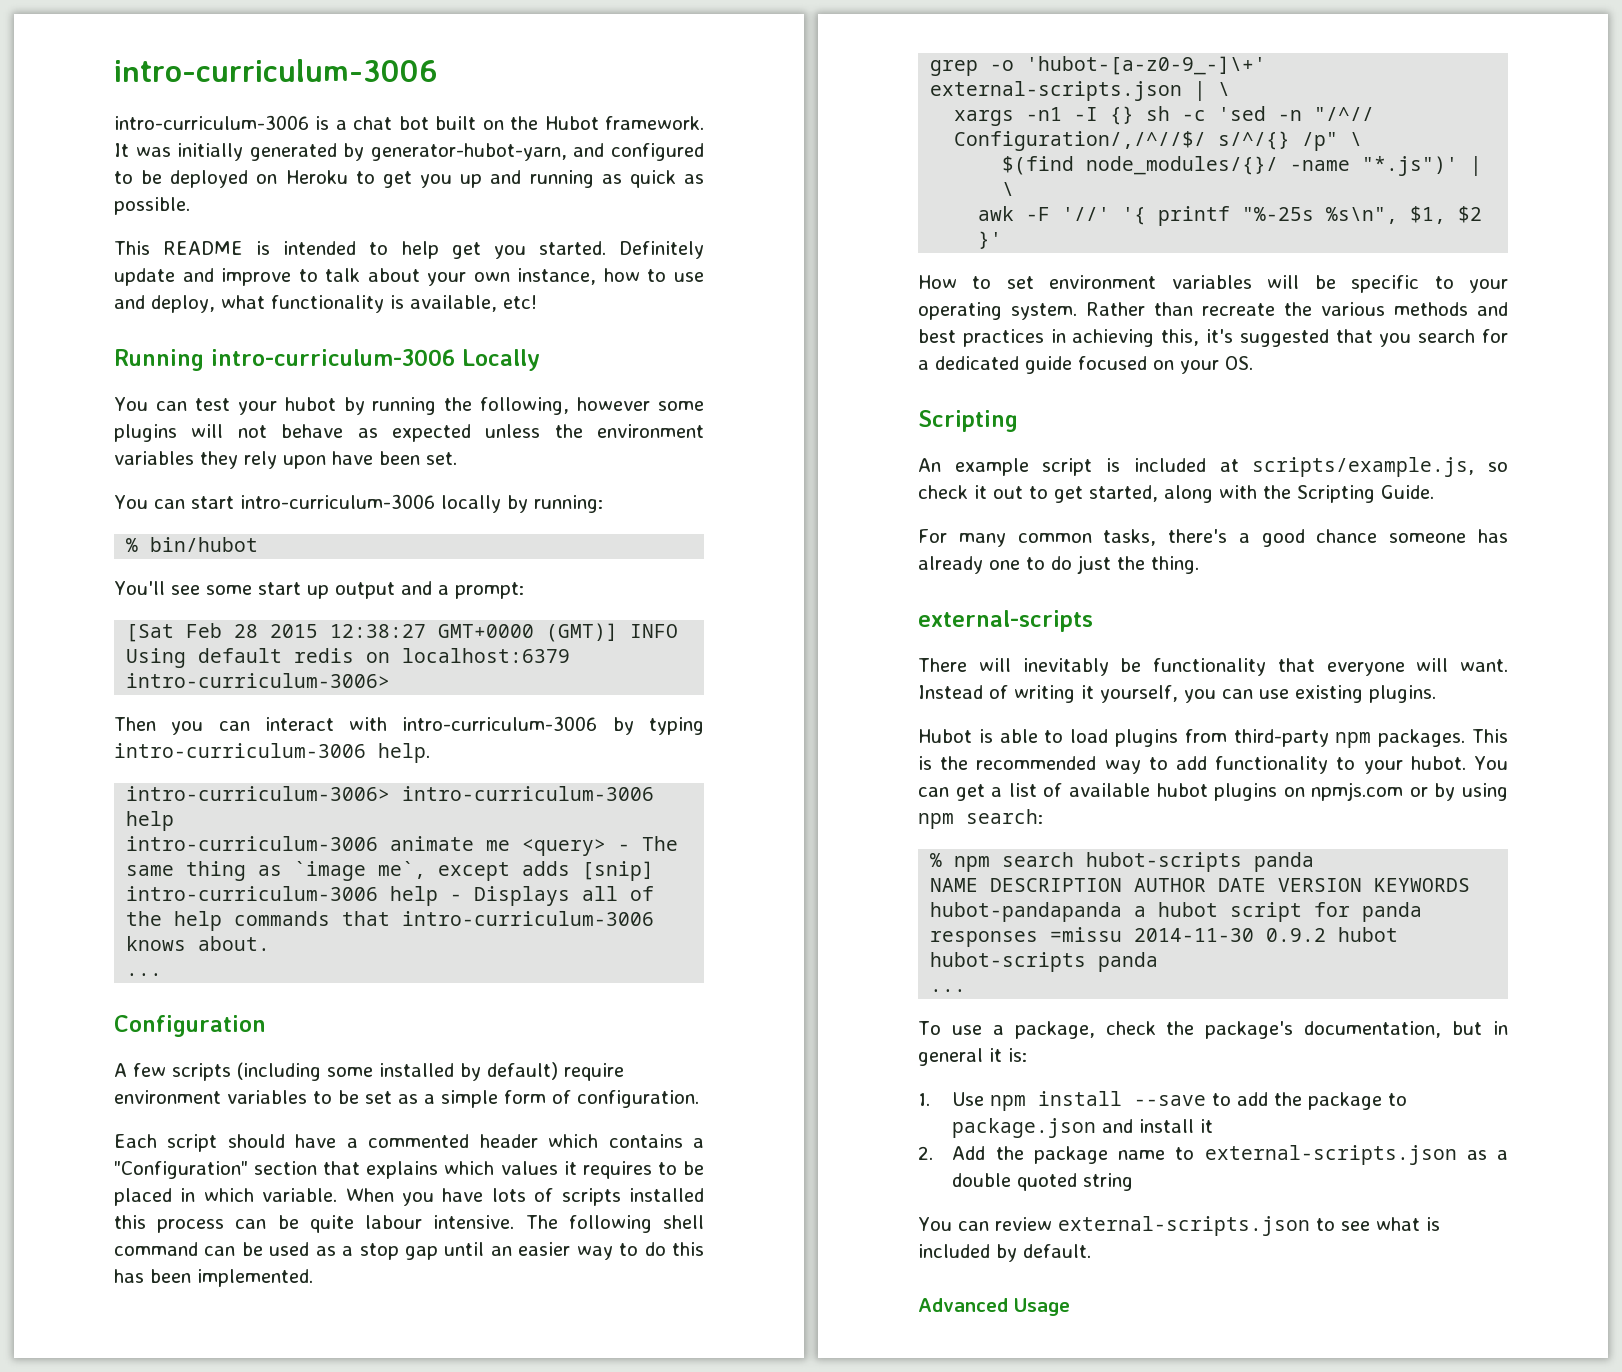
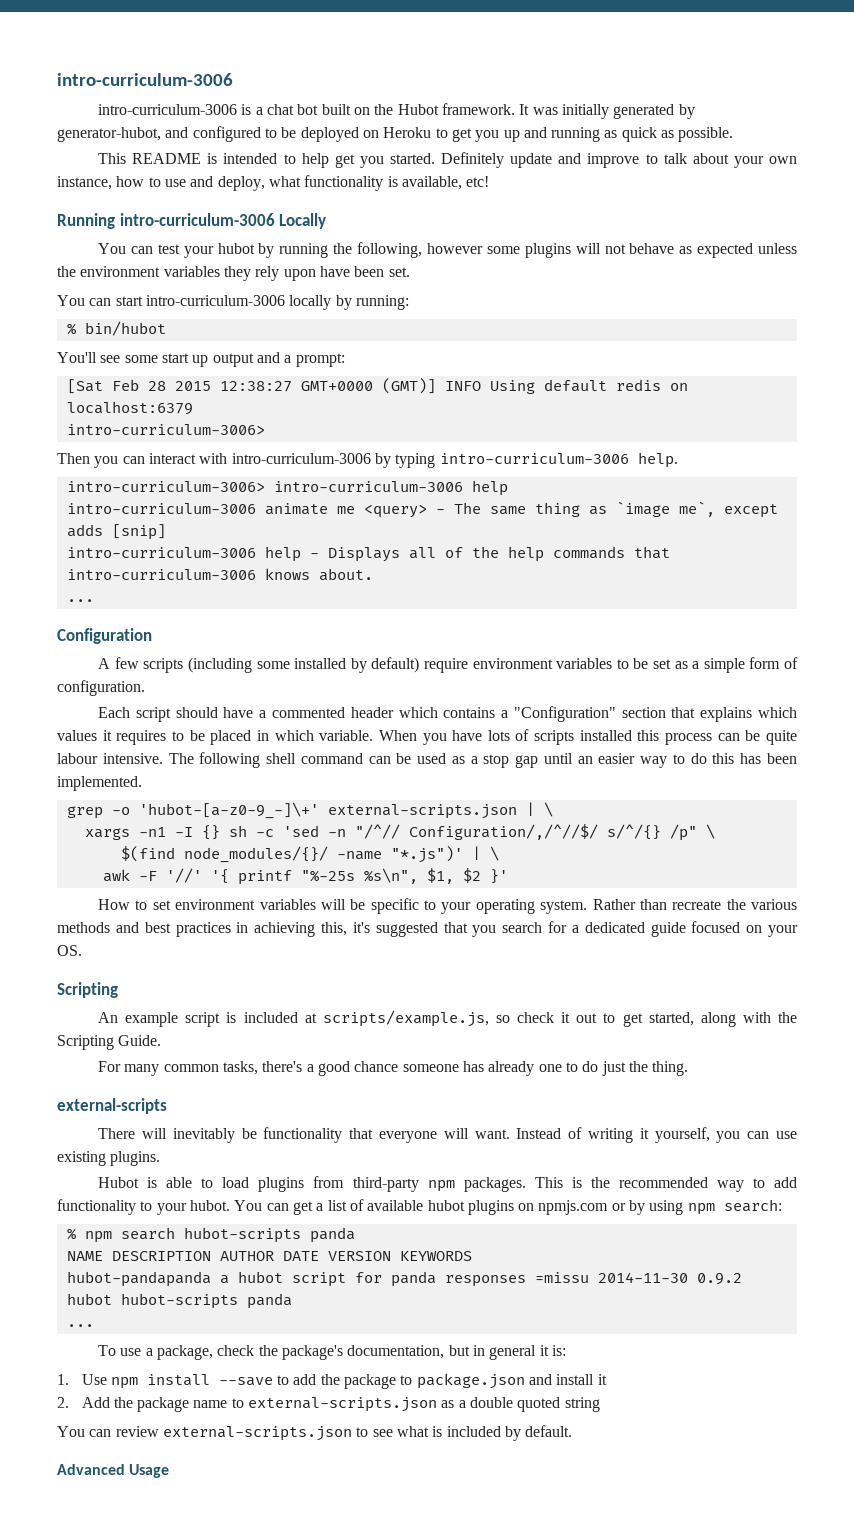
[370,143,567,161] generator-hubot-yarn, -> [57,127,161,142] generator-hubot,

